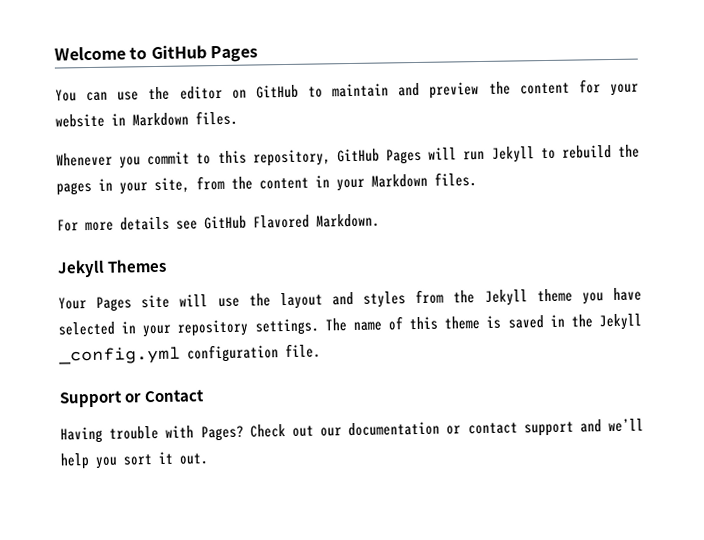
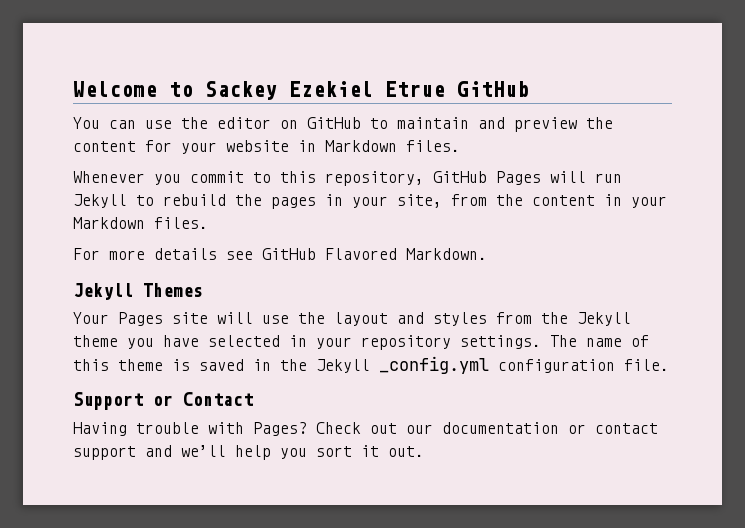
[150,45,258,63] GitHub Pages -> [205,81,529,100] Sackey Ezekiel Etrue GitHub

